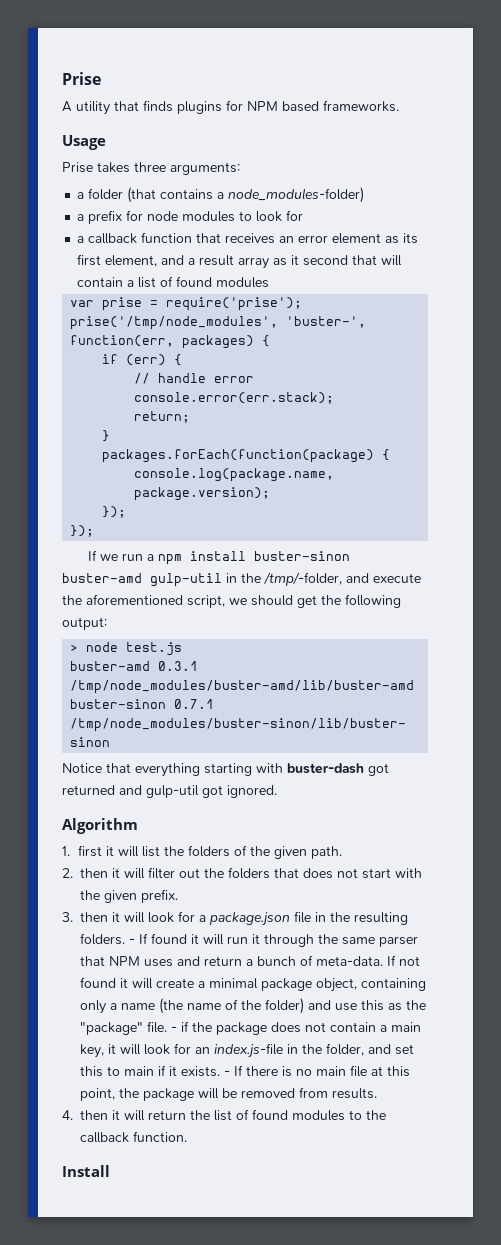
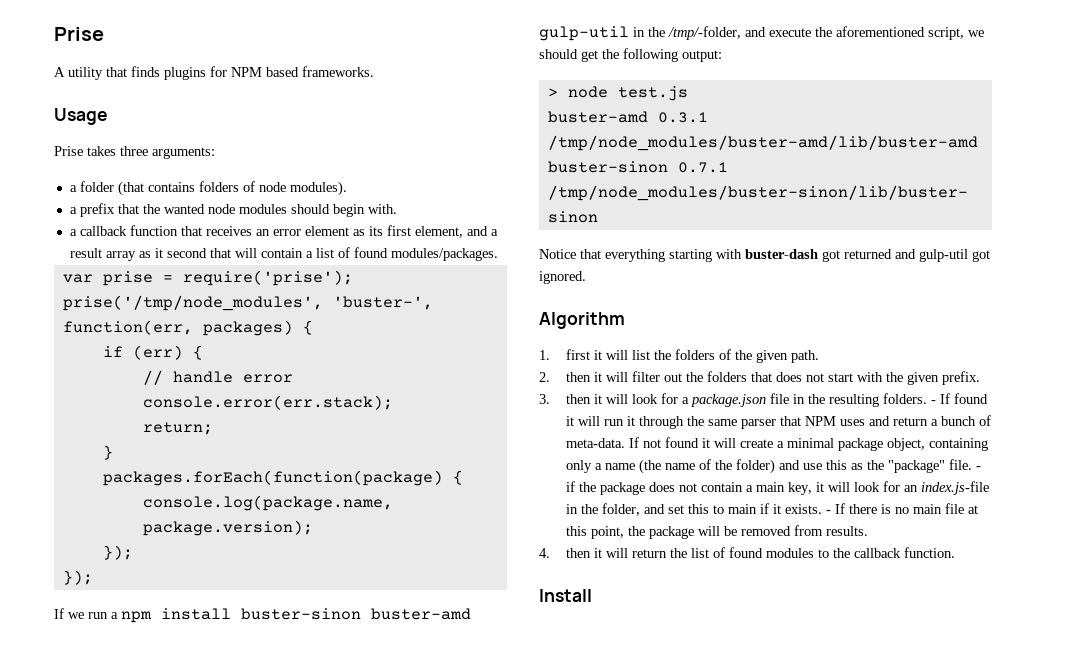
[217,187,365,203] [77,210,304,224] a node_modules-folder) // a prefix for node modules to look for -> [198,181,347,196] [69,203,397,217] folders of node modules). // a prefix that the wanted node modules should begin with.
[216,277,270,288] modules -> [390,248,498,261] modules/packages.

